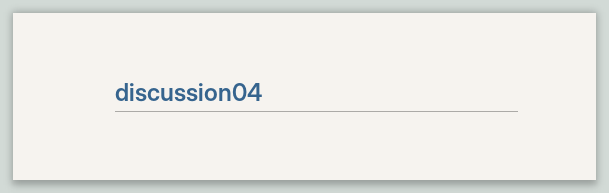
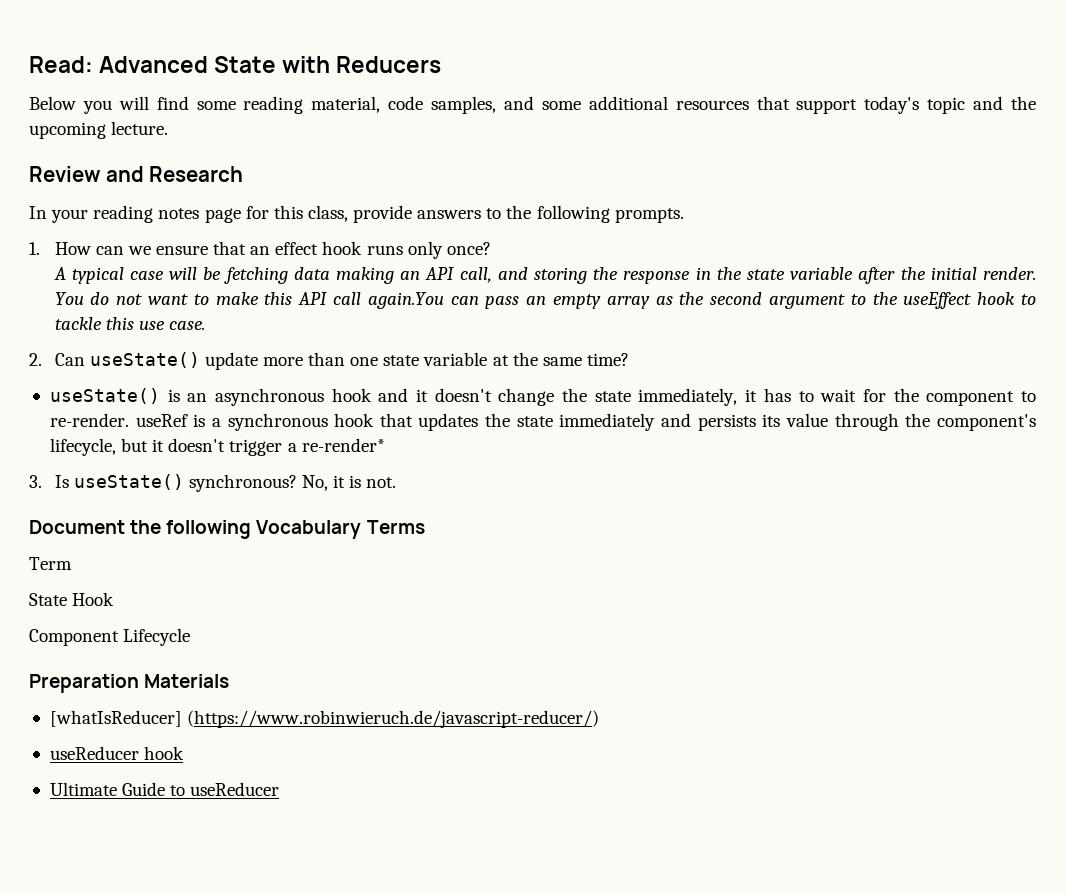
[115,83,262,102] discussion04 -> [29,56,442,73] [29,96,1037,114] [29,121,169,139] [29,166,244,182] [29,205,684,223] [29,241,491,259] [53,267,1036,284] [54,292,1036,309] [54,317,205,330] [29,352,630,370] [49,388,1036,406] [49,413,1036,431] [49,438,385,456] [29,474,397,492] [29,520,425,539] [29,557,72,570] [29,592,115,606] [29,628,191,646] [29,674,230,693] [49,710,600,728] [49,746,185,760] [49,782,280,796] Read: Advanced State with Reducers // Below you will find some reading material, code samples, and some additional resources that support today's topic and the upcoming lecture. // Review and Research // In your reading notes page for this class, provide answers to the following prompts. // 1. How can we ensure that an effect hook runs only once? // A typical case will be fetching data making an API call, and storing the response in the state variable after the initial render. You do not want to make this API call again.You can pass an empty array as the second argument to the useEffect hook to tackle this use case. // 2. Can useState() update more than one state variable at the same time? // useState() is an asynchronous hook and it doesn't change the state immediately, it has to wait for the component to re-render. useRef is a synchronous hook that updates the state immediately and persists its value through the component's lifecycle, but it doesn't trigger a re-render* // 3. Is useState() synchronous? No, it is not. // Document the following Vocabulary Terms // Term // State Hook // Component Lifecycle // Preparation Materials // [whatIsReducer] (https://www.robinwieruch.de/javascript-reducer/) // useReducer hook // Ultimate Guide to useReducer

